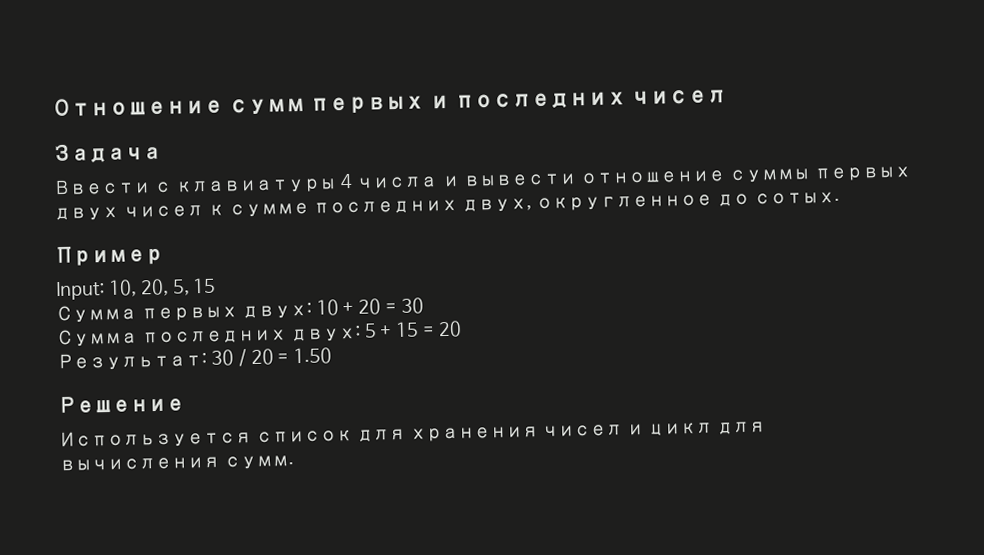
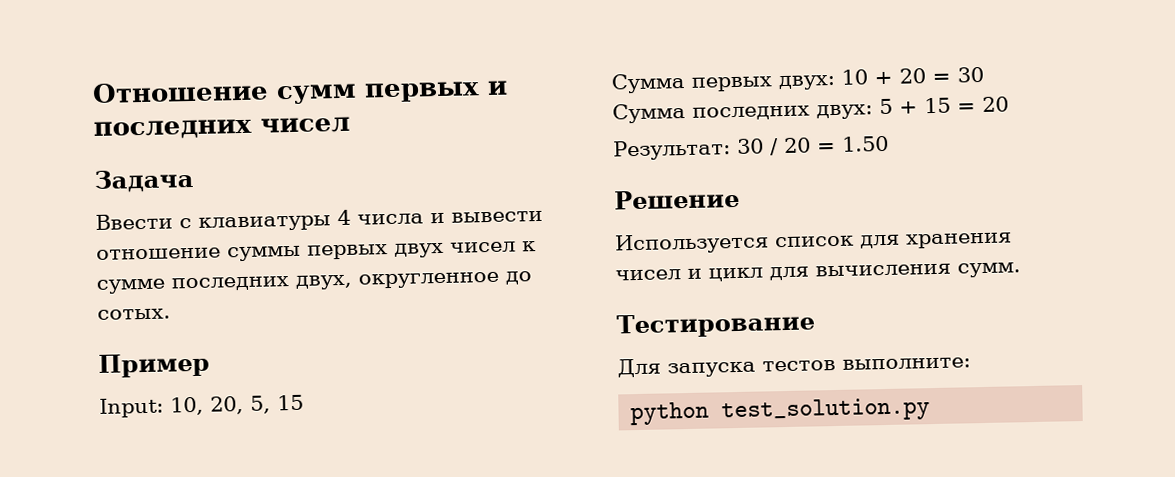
(294, 462) none -> [616,311,815,339] [617,357,971,378] [630,397,931,426] // Тестирование // Для запуска тестов выполните: // python test_solution.py

